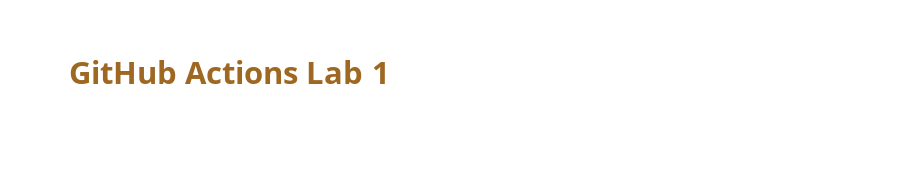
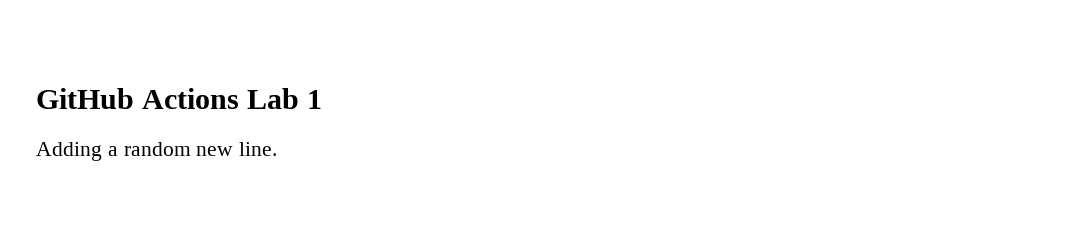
(390, 73) none -> [36,142,278,161] // Adding a random new line.

